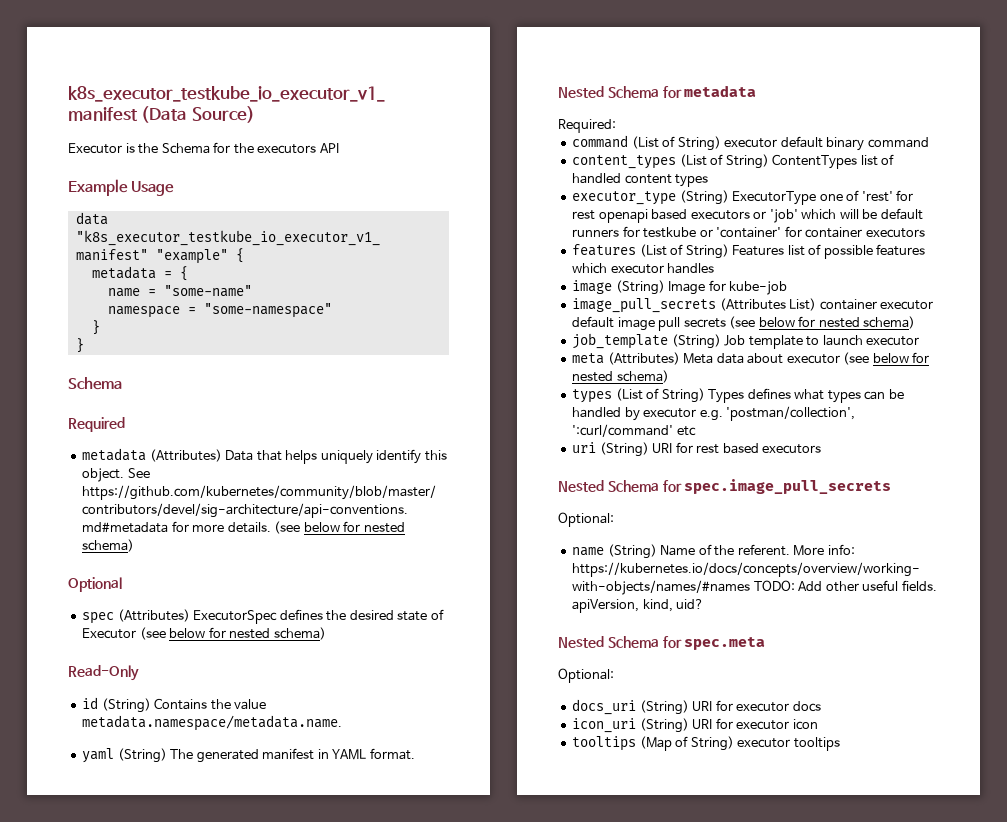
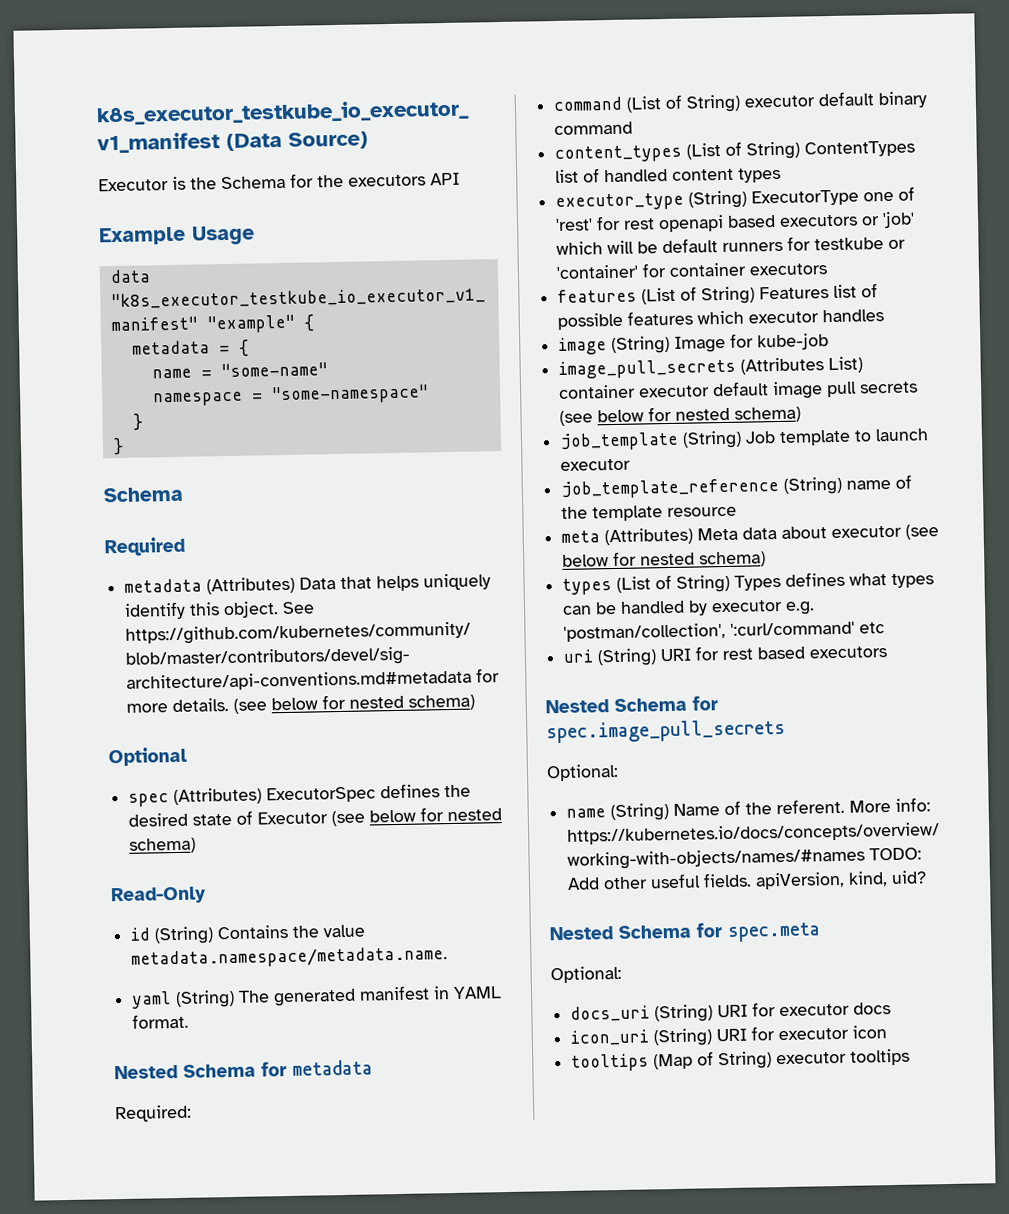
(920, 341) none -> [560,474,913,499] [561,505,738,522] // job_template_reference (String) name of the template resource

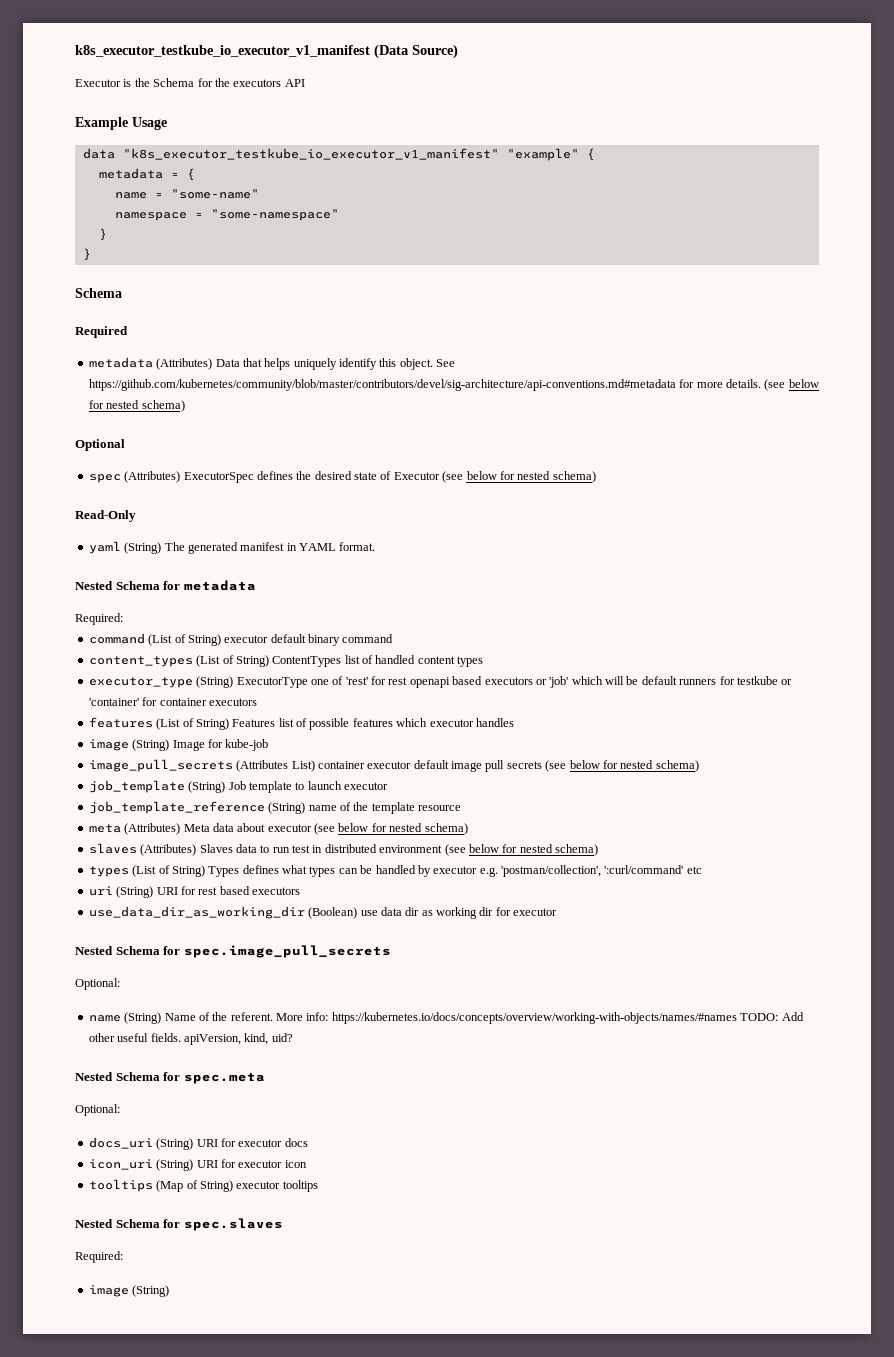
[130,924,366,945] [131,946,449,969] // id (String) Contains the value metadata.namespace/metadata.name. -> (136, 516) none
(767, 559) none -> [88,843,598,856] // slaves (Attributes) Slaves data to run test in distributed environment (see below for nested schema)
(888, 652) none -> [88,906,558,919] // use_data_dir_as_working_dir (Boolean) use data dir as working dir for executor
(911, 1057) none -> [75,1218,283,1231] [75,1251,123,1263] [88,1285,170,1297] // Nested Schema for spec.slaves // Required: // image (String)

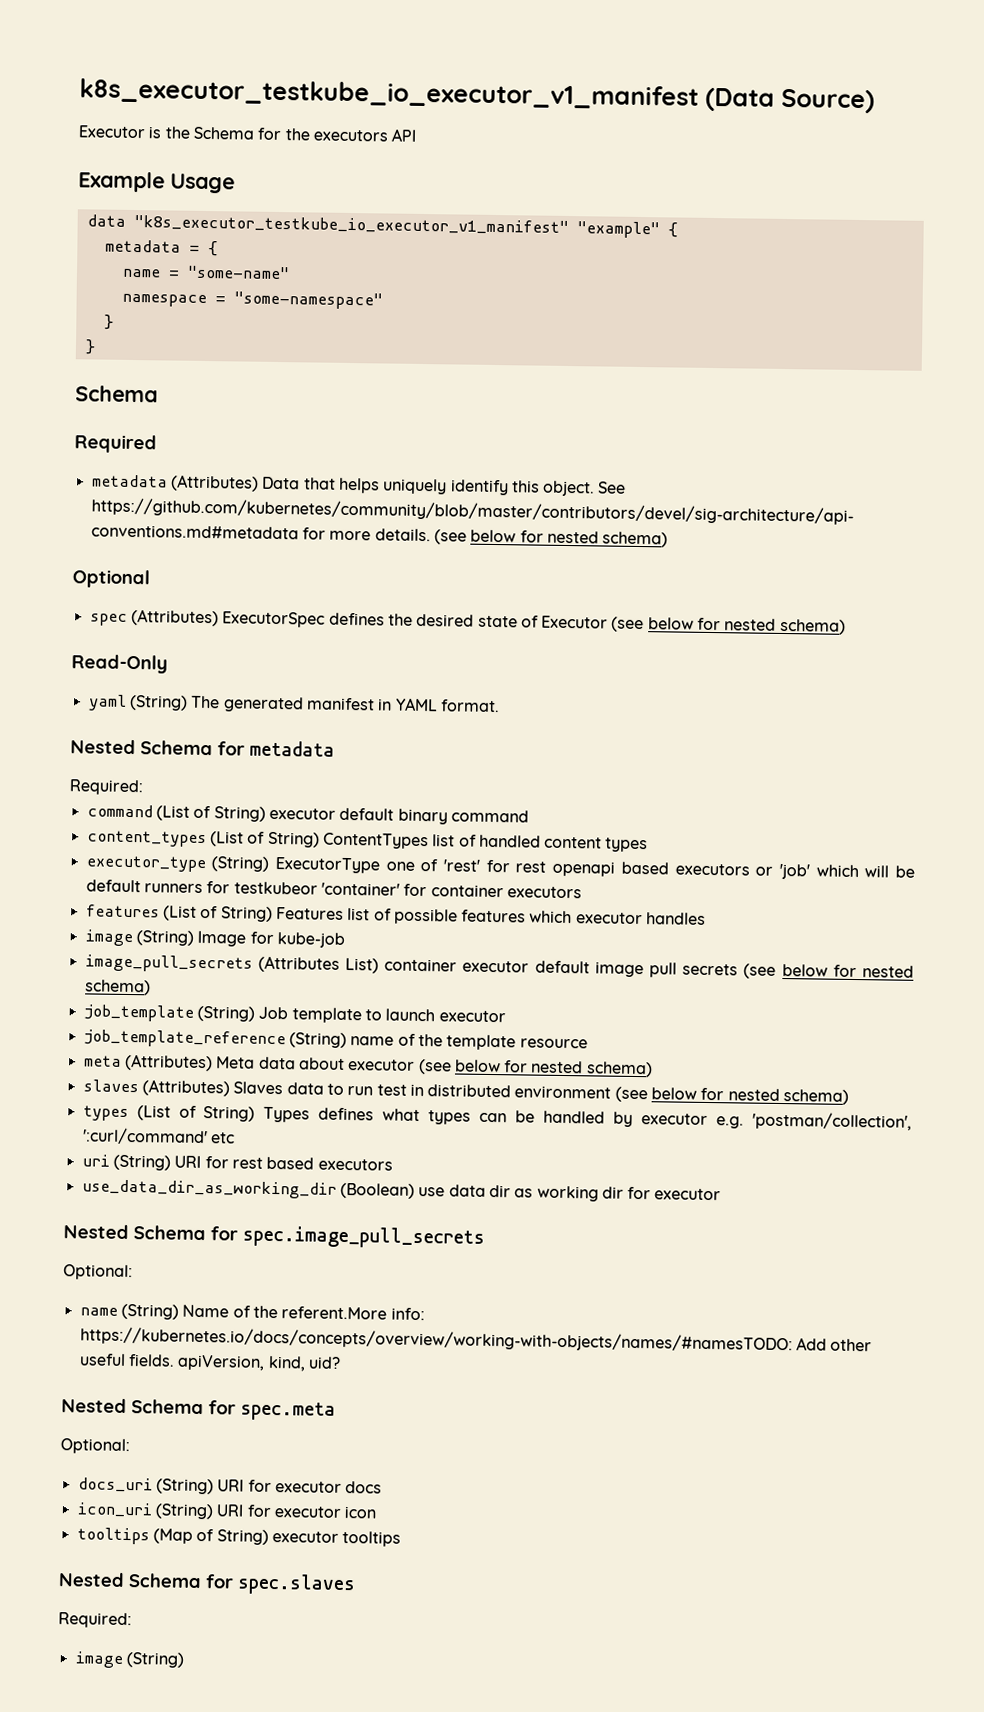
[736,676,793,685] testkube or -> [233,881,318,895] testkubeor
[230,1012,779,1024] referent. More info: https://kubernetes.io/docs/concepts/overview/working-with-objects/names/#names TODO: -> [281,1306,425,1321] [79,1326,793,1354] referent.More info: https://kubernetes.io/docs/concepts/overview/working-with-objects/names/#namesTODO:

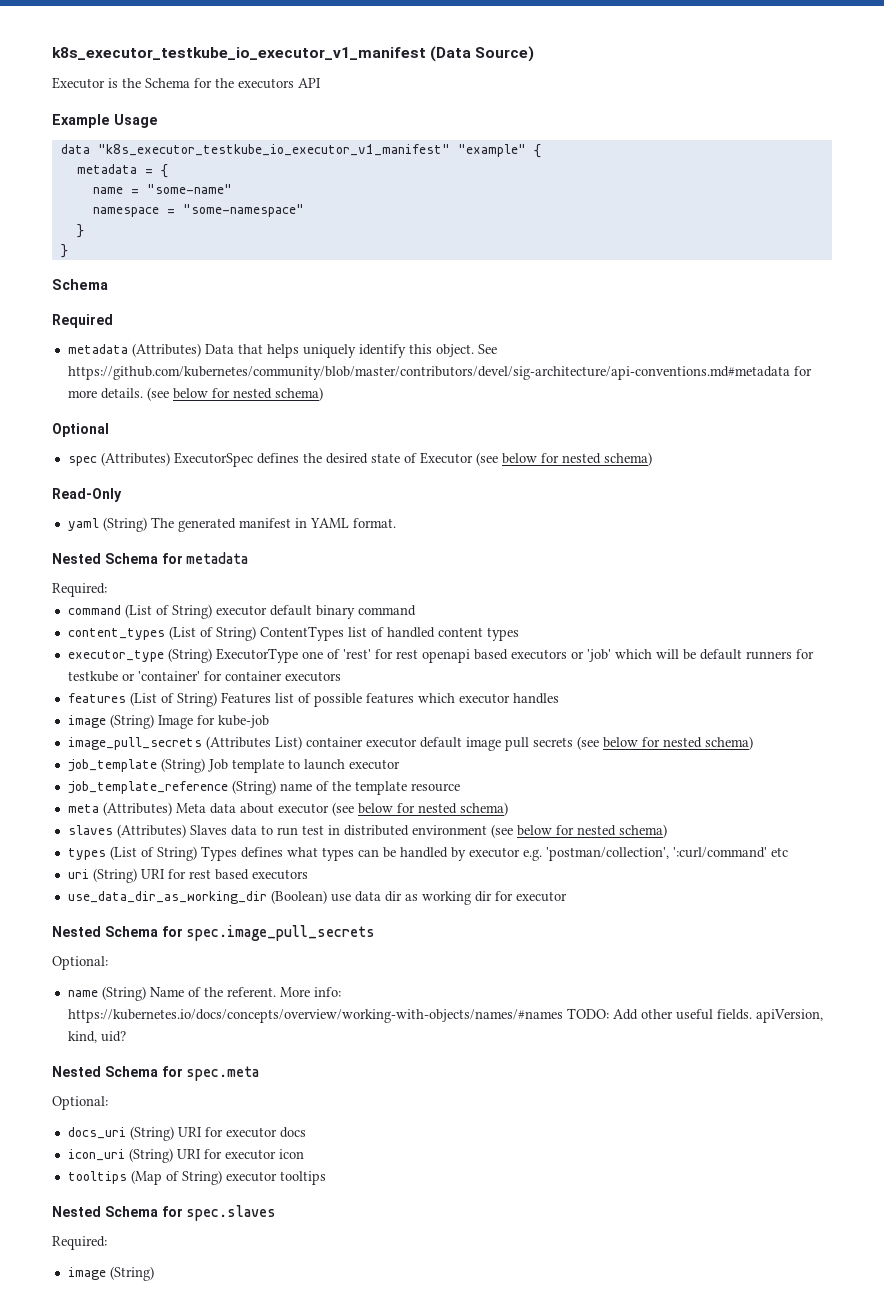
[233,881,318,895] testkubeor -> [67,671,135,682] testkube or
[281,1306,425,1321] [79,1326,793,1354] referent.More info: https://kubernetes.io/docs/concepts/overview/working-with-objects/names/#namesTODO: -> [226,987,341,997] [67,1008,609,1023] referent. More info: https://kubernetes.io/docs/concepts/overview/working-with-objects/names/#names TODO:

